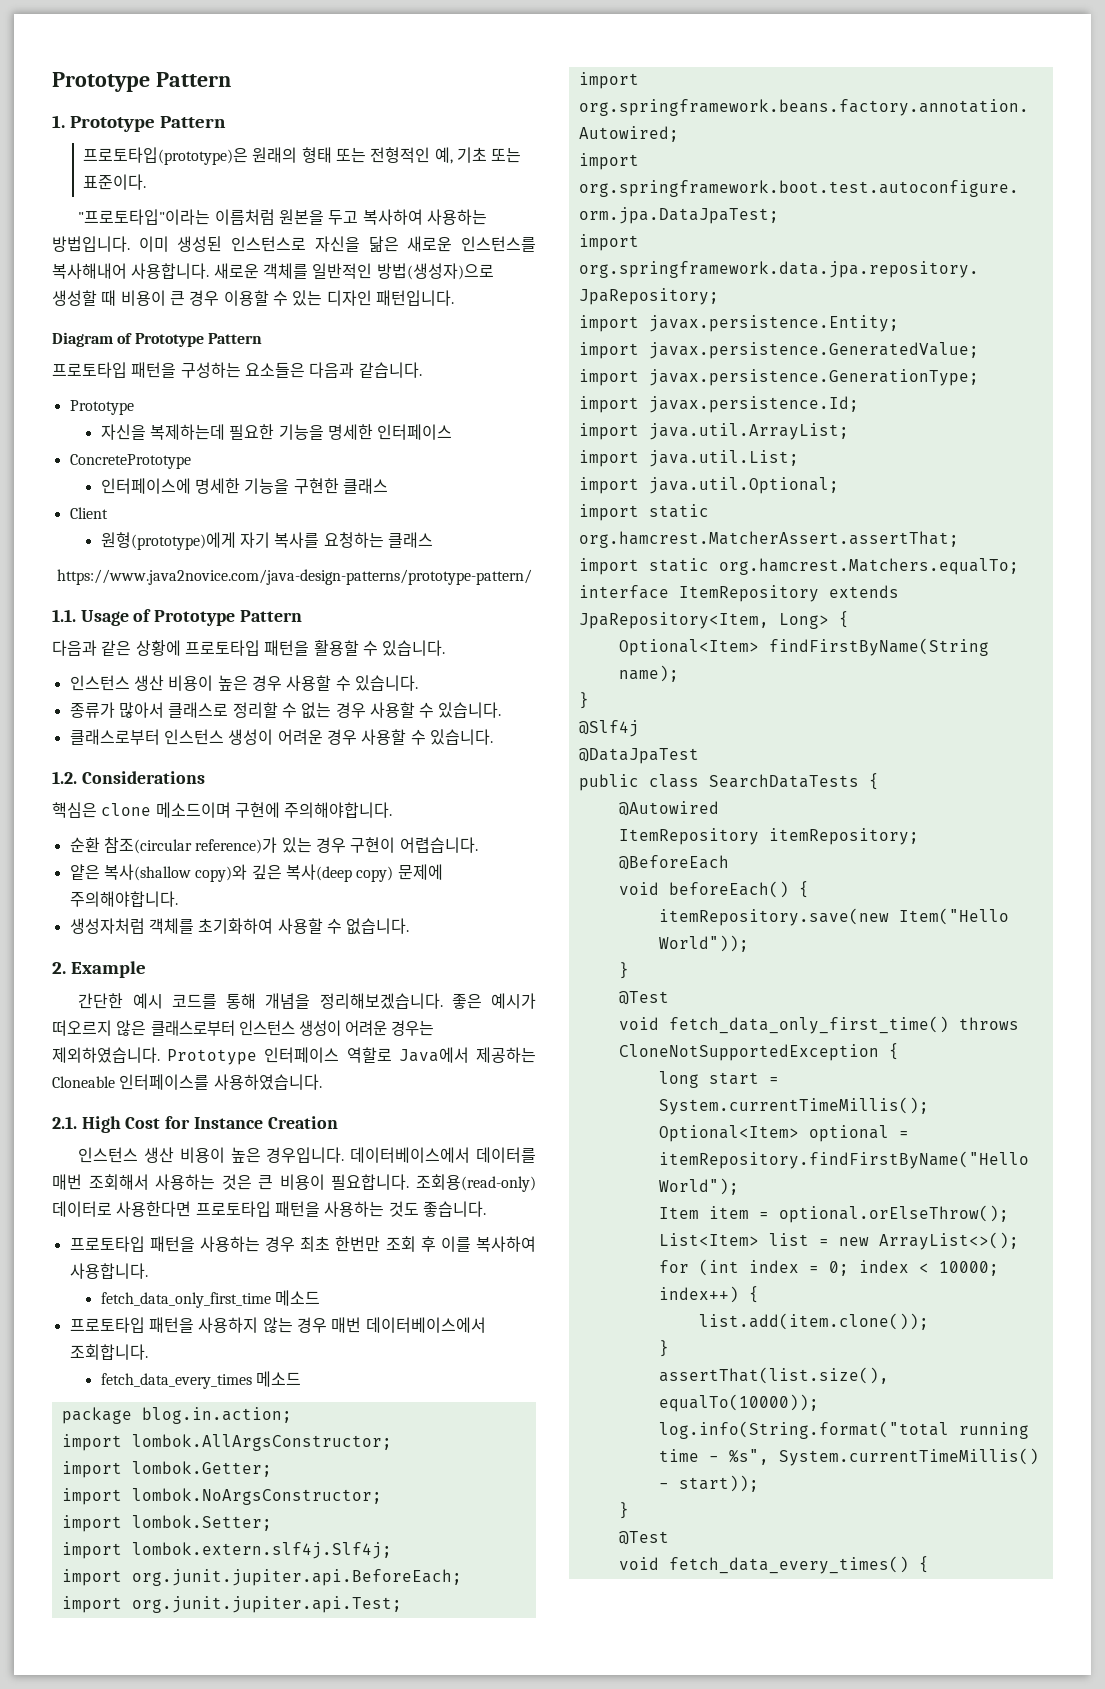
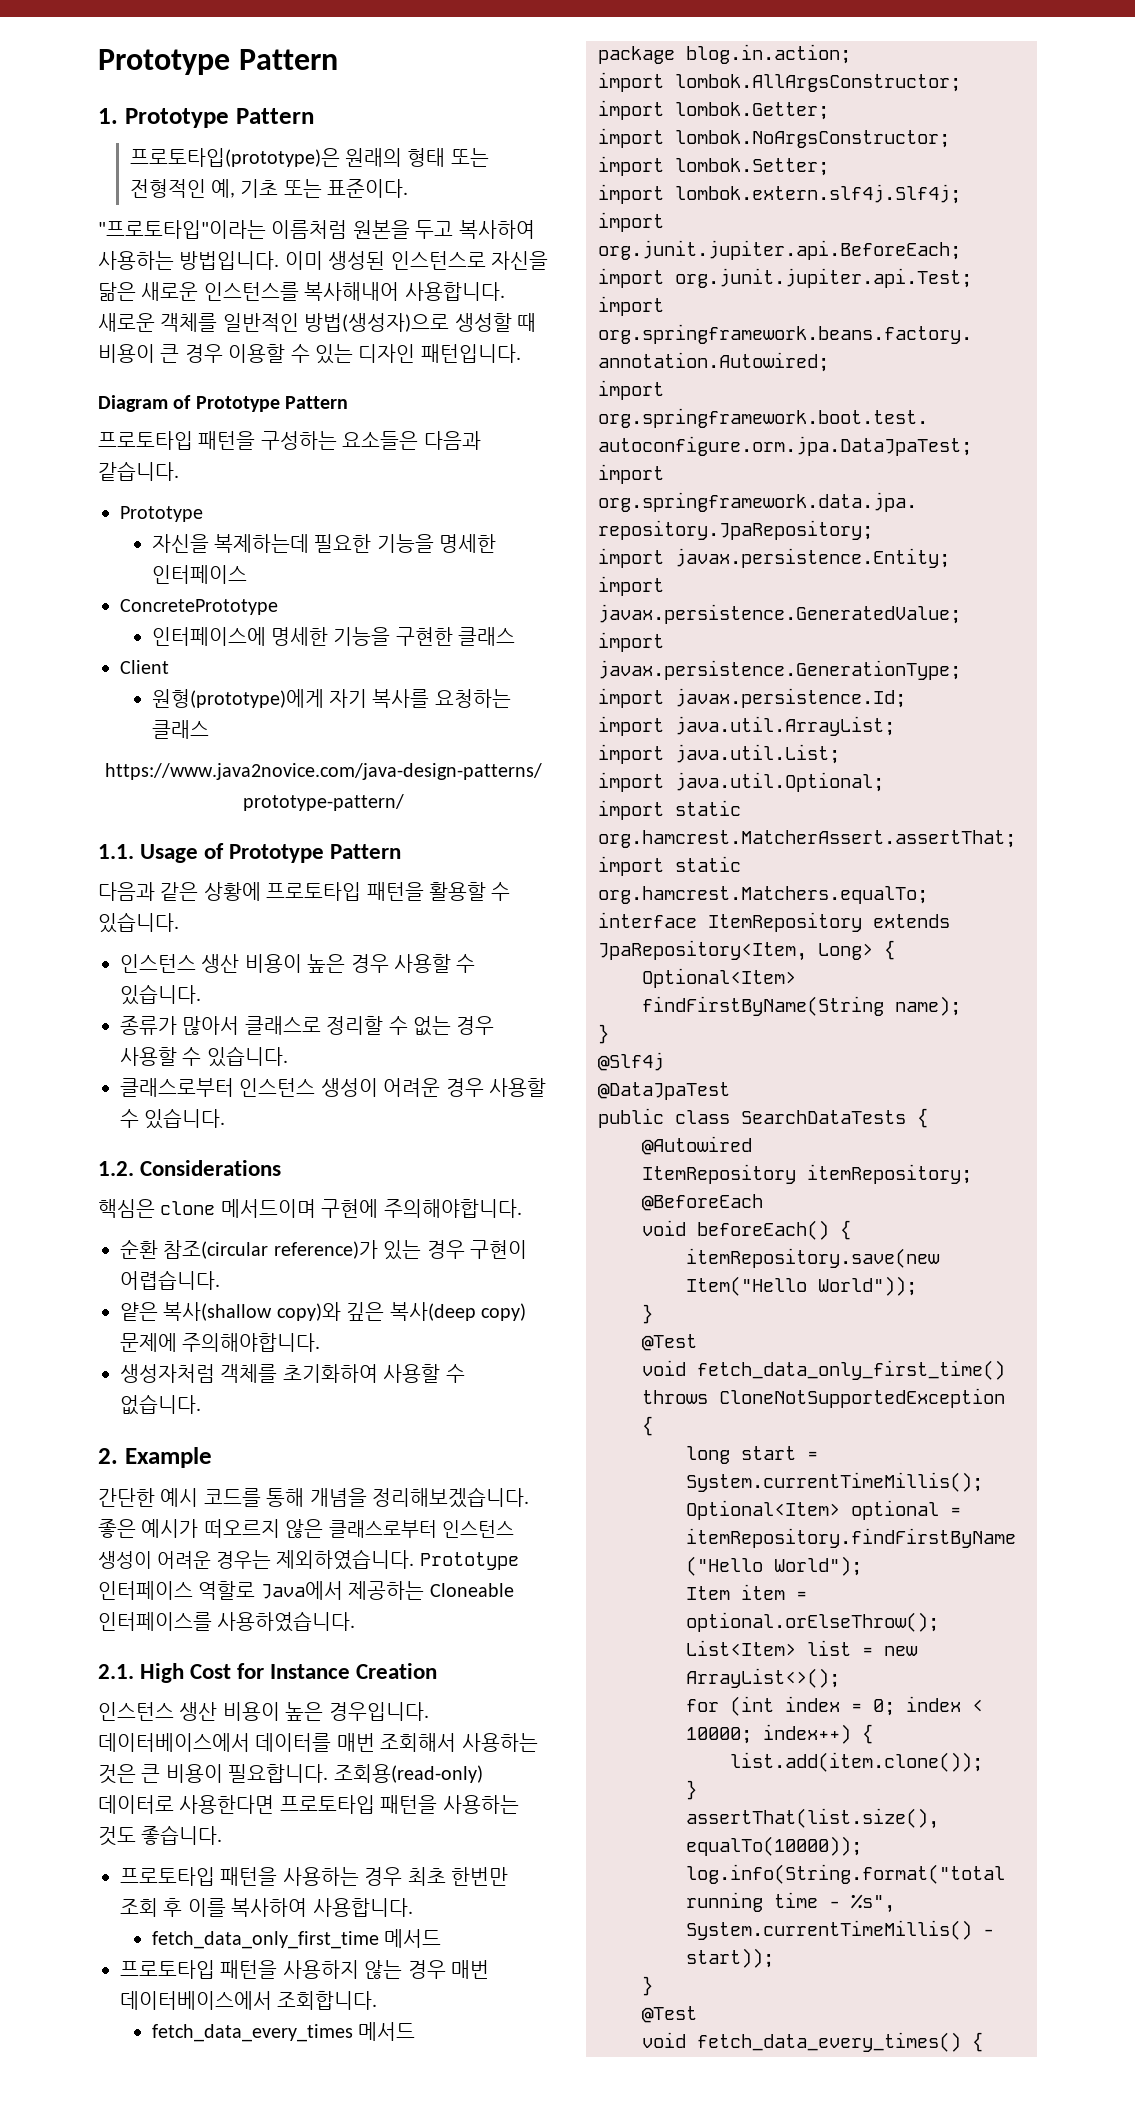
[155,802,231,818] 메소드이며 -> [220,1199,316,1218] 메서드이며
[274,1290,320,1306] 메소드 -> [384,1929,442,1948] 메서드
[255,1371,301,1387] 메소드 -> [358,2022,416,2041] 메서드

